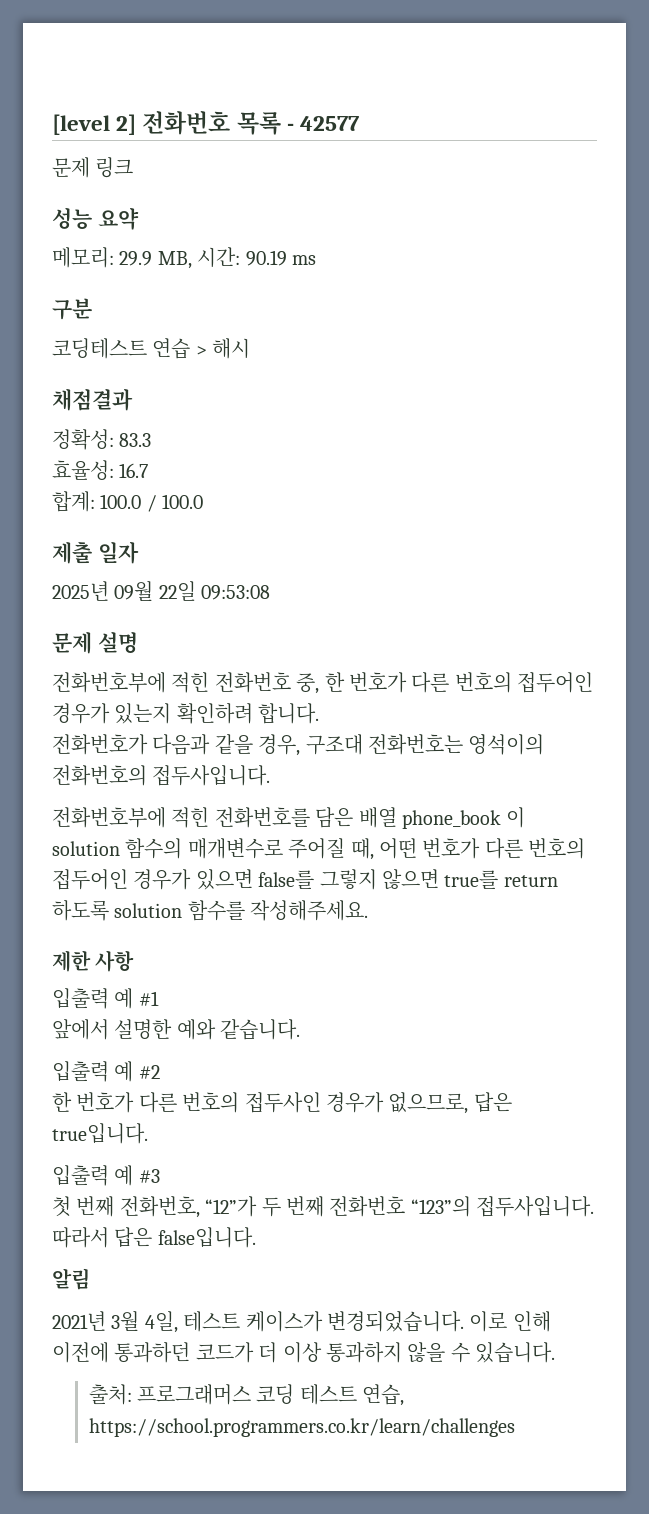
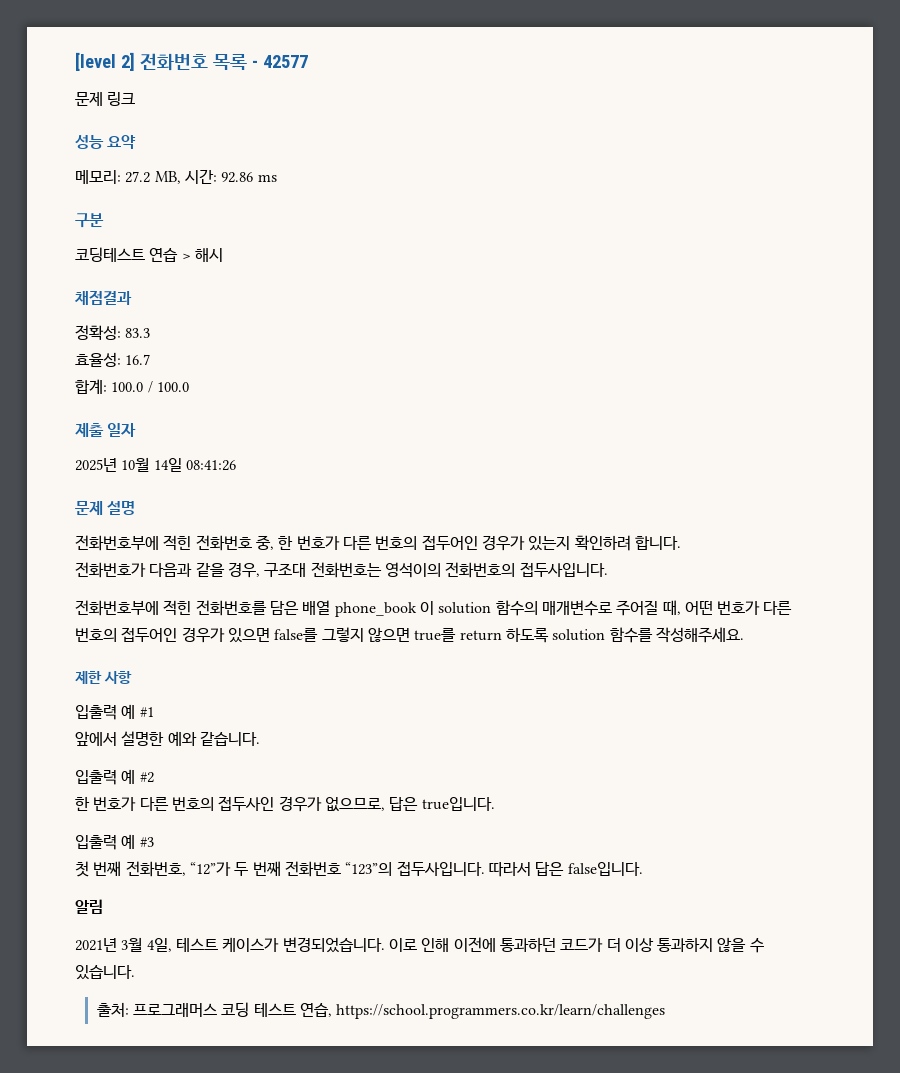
[119,251,153,266] 29.9 -> [125,171,151,183] 27.2
[245,250,287,266] 90.19 -> [221,172,254,183] 92.86
[114,580,271,601] 09월 22일 09:53:08 -> [121,457,236,472] 10월 14일 08:41:26

